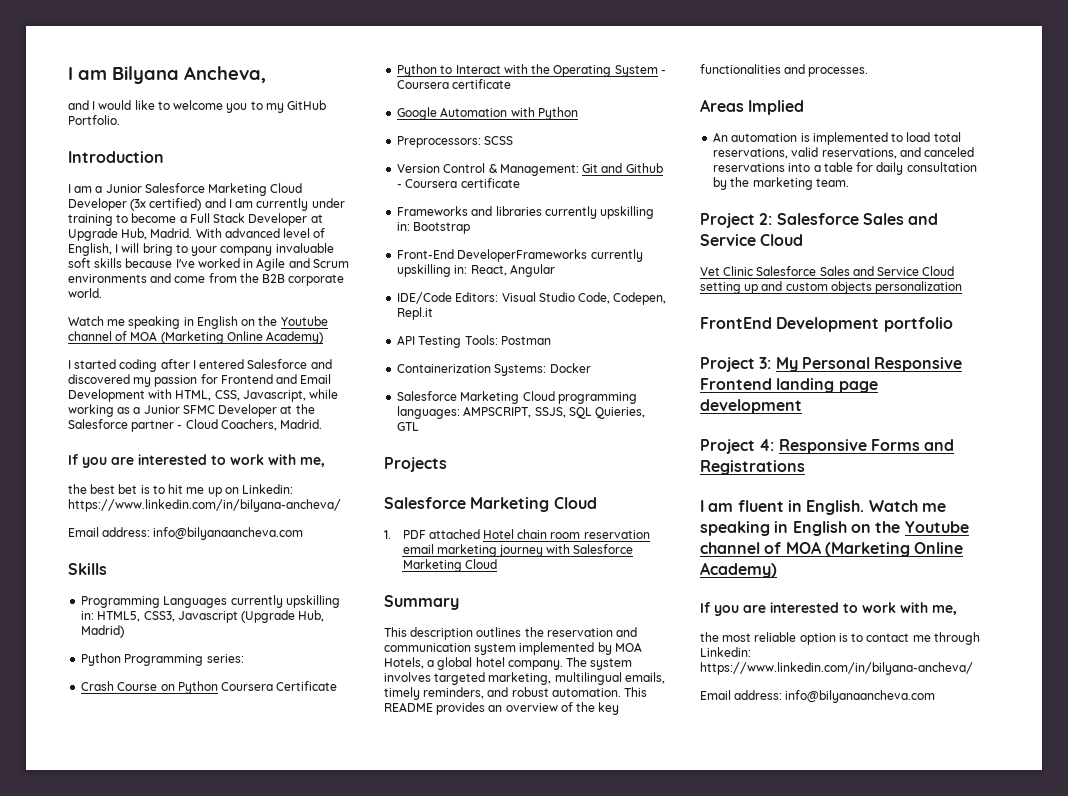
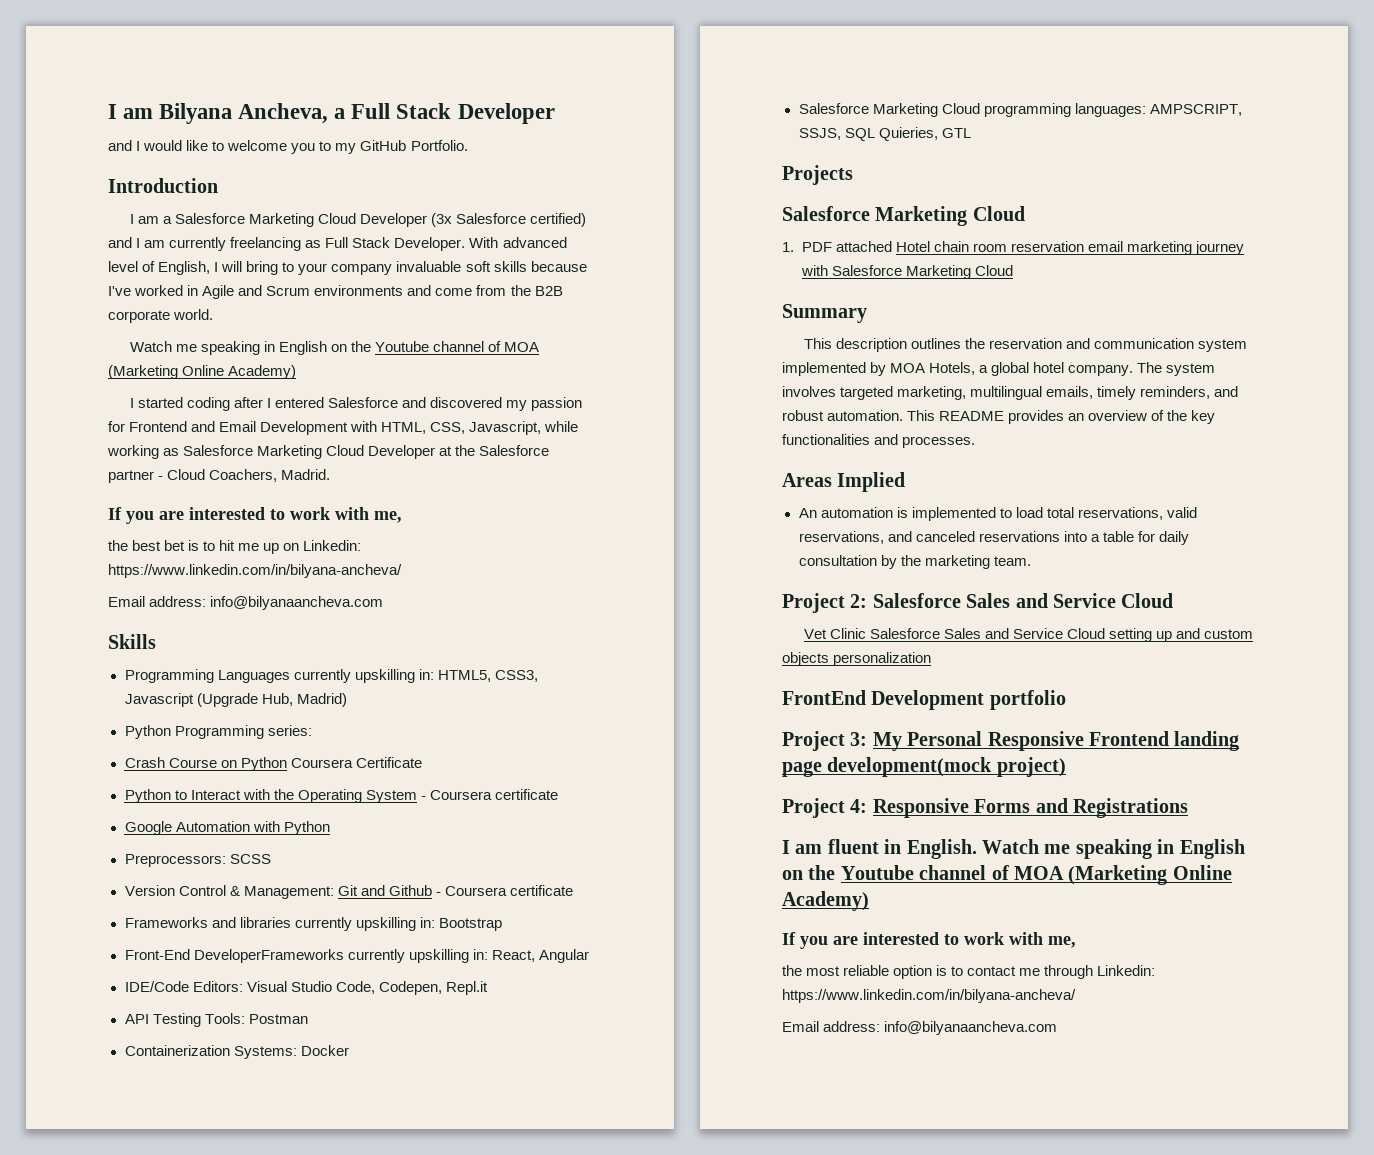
(266, 74) none -> [334,103,555,124] a Full Stack Developer
[105,184,142,193] Junior -> (172, 220) none
(147, 205) none -> [456,213,527,224] Salesforce
[311,198,345,208] [68,213,323,226] [68,228,193,241] under training to become a Full Stack Developer at Upgrade Hub, Madrid. -> [230,237,466,251] freelancing as Full Stack Developer.
[133,405,215,414] a Junior SFMC -> [183,445,365,459] Salesforce Marketing Cloud
[700,399,802,414] development -> [827,757,1066,777] development(mock project)

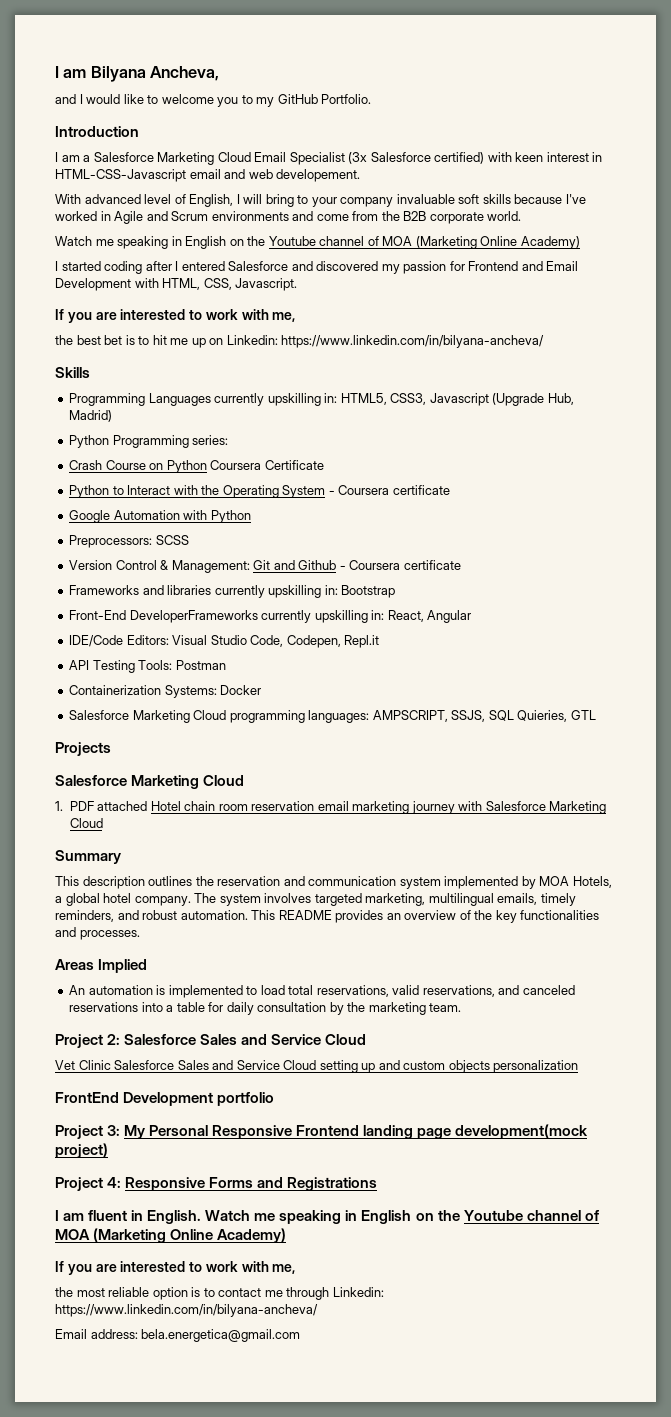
[334,103,555,124] a Full Stack Developer -> (220, 73) none
[360,213,428,227] Developer -> [254,152,345,165] Email Specialist
[108,237,466,251] and I am currently freelancing as Full Stack Developer. -> [487,152,603,162] [55,169,361,182] with keen interest in HTML-CSS-Javascript email and web developement. //
[469,421,579,435] [107,445,550,459] [108,469,331,483] Javascript, while working as Salesforce Marketing Cloud Developer at the Salesforce partner - Cloud Coachers, Madrid. -> [235,278,298,291] Javascript.
[108,596,384,610] // Email address: info@bilyanaancheva.com -> (545, 341) none
[884,1021,1058,1035] info@bilyanaancheva.com -> [141,1329,301,1342] bela.energetica@gmail.com

